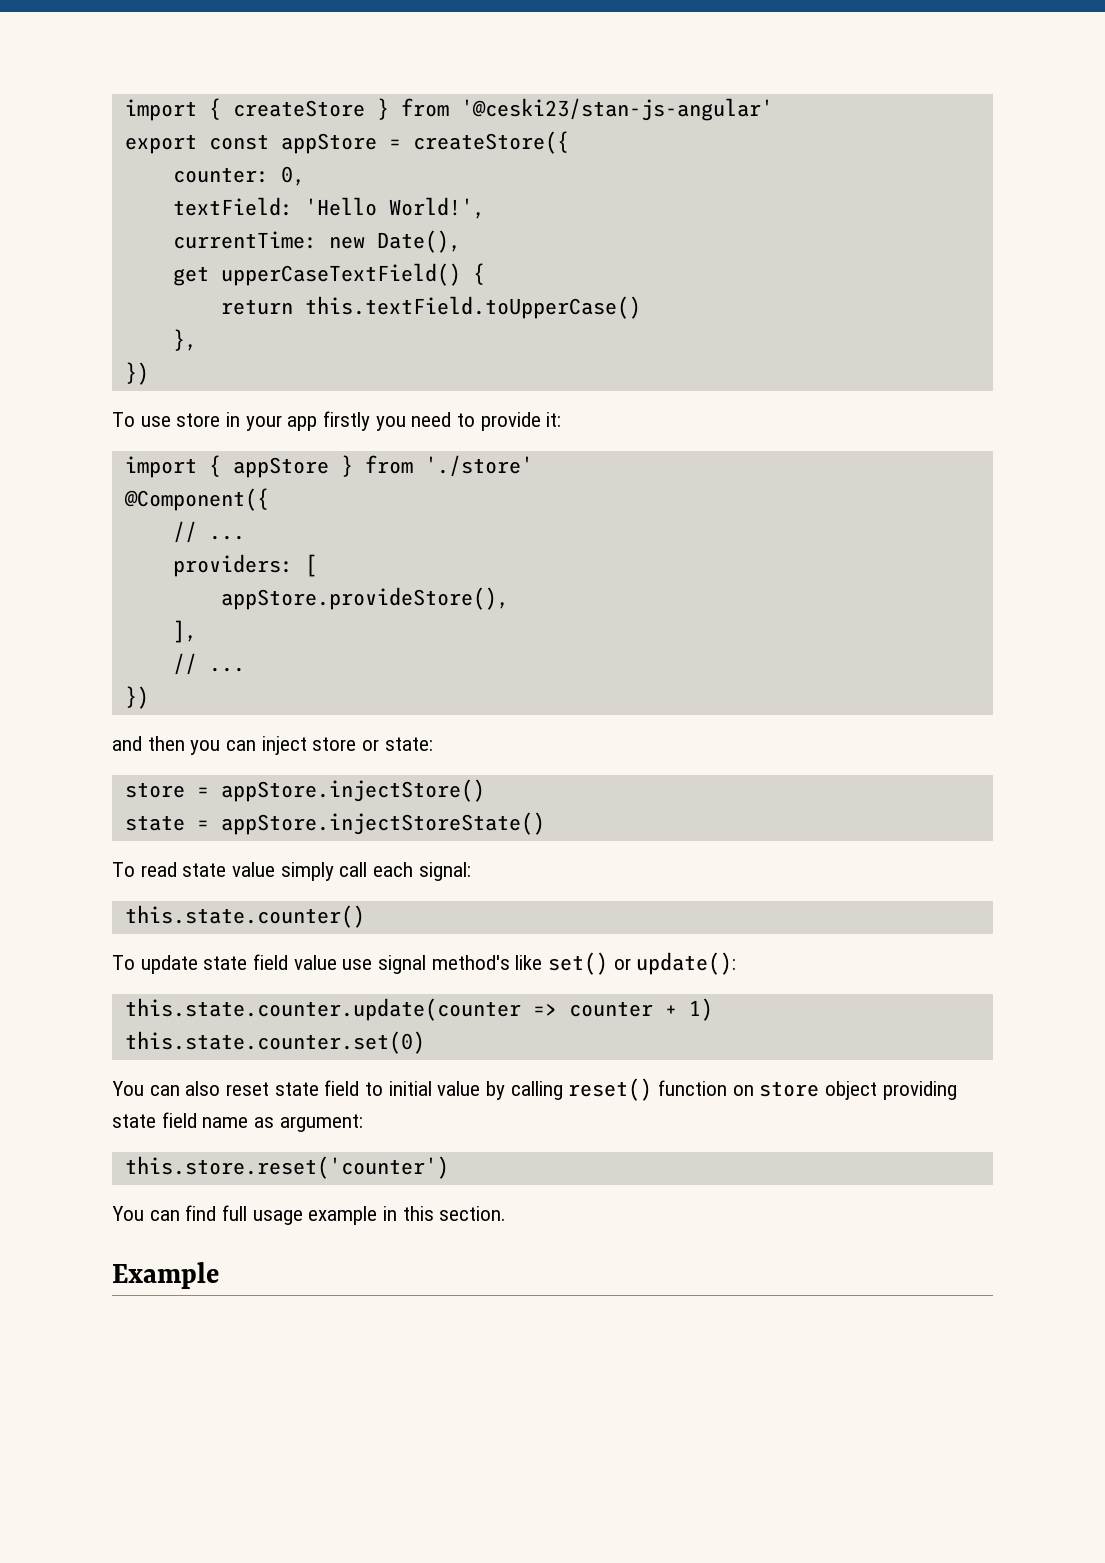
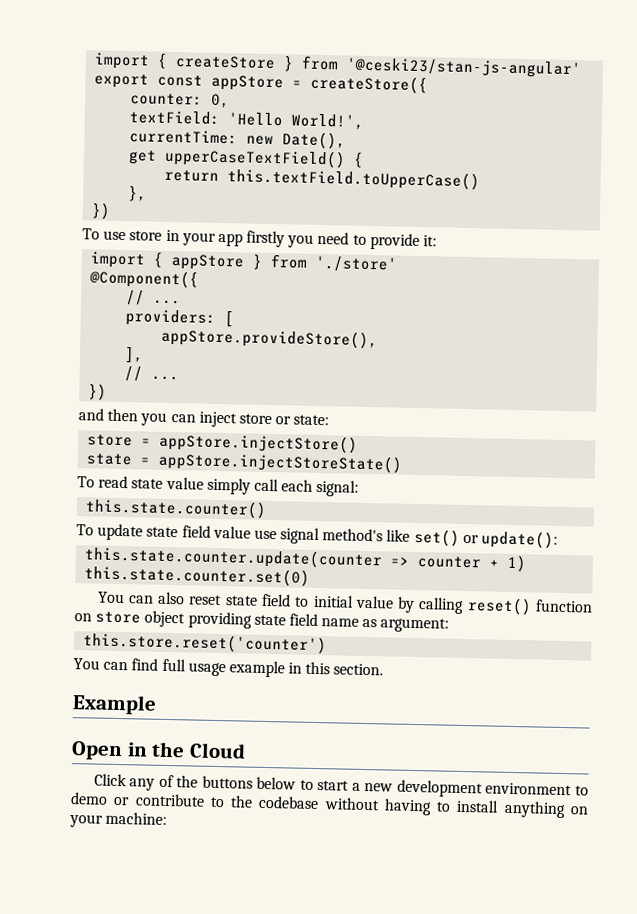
(219, 1275) none -> [71,741,247,761] [93,773,589,798] [70,792,588,819] [69,811,168,828] // Open in the Cloud // Click any of the buttons below to start a new development environment to demo or contribute to the codebase without having to install anything on your machine:

